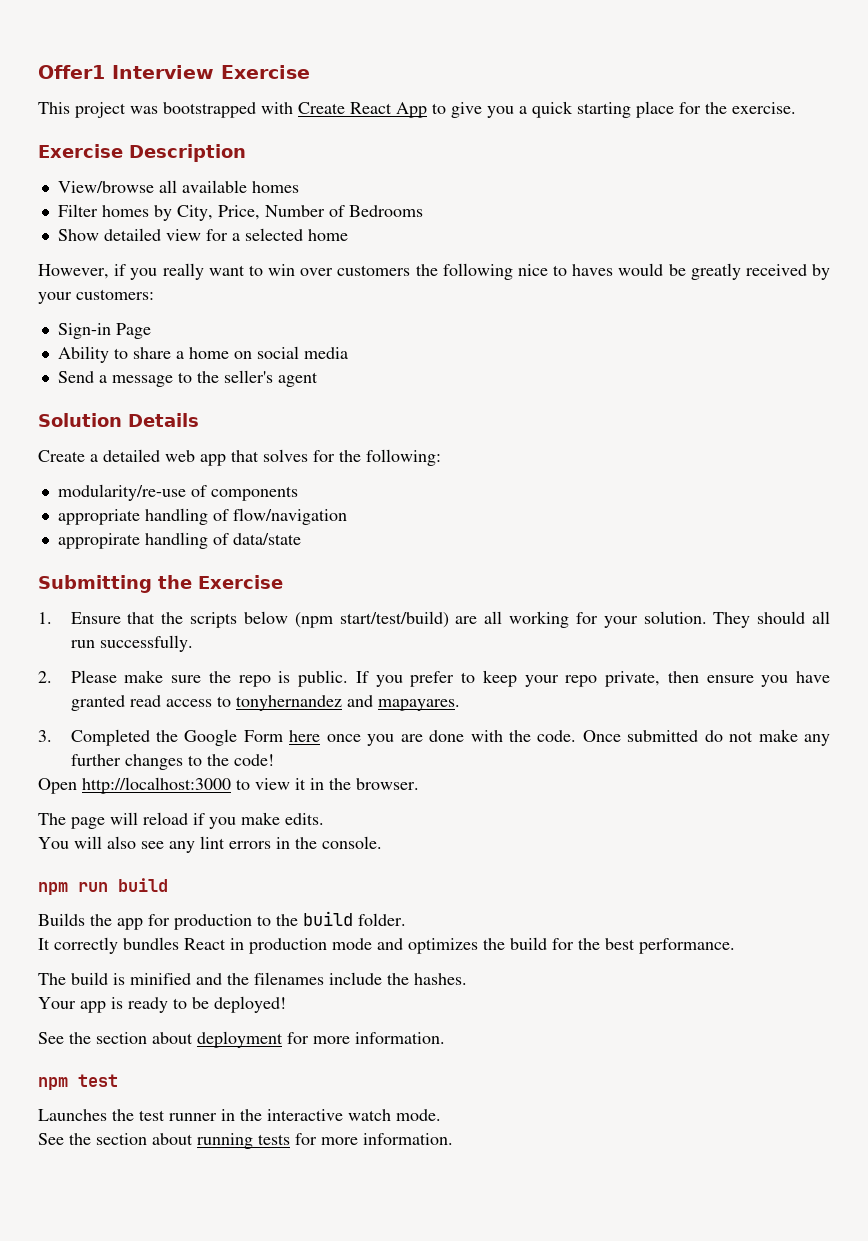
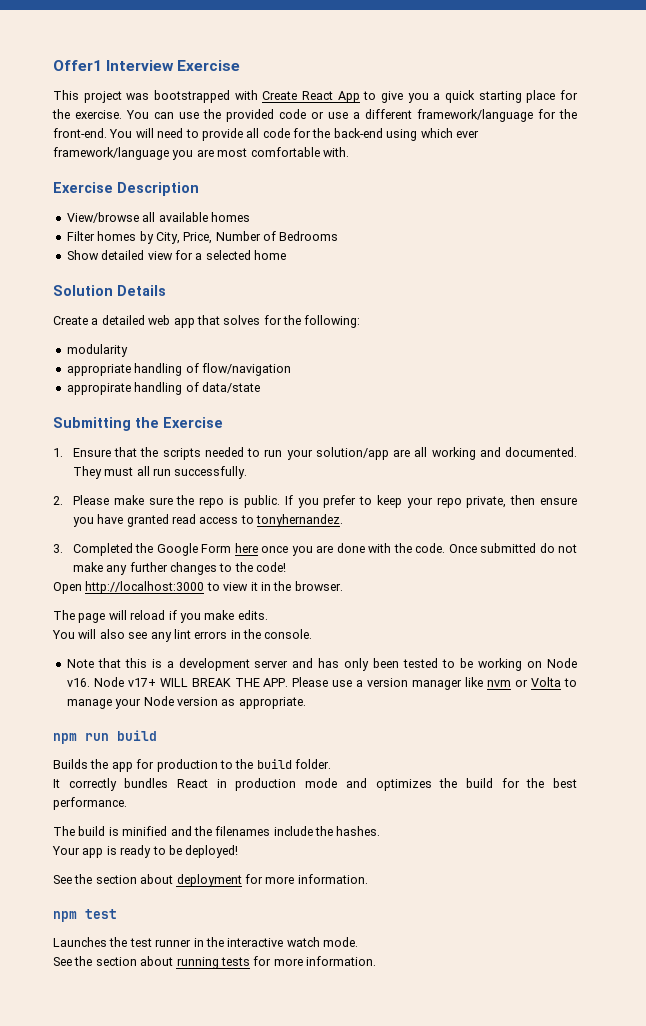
(796, 108) none -> [126,109,577,122] [53,128,479,141] [53,147,349,160] You can use the provided code or use a different framework/language for the front-end. You will need to provide all code for the back-end using which ever framework/language you are most comfortable with.
[38,263,830,280] [38,289,154,304] [57,323,151,339] [57,346,348,363] [57,370,318,387] // However, if you really want to win over customers the following nice to haves would be greatly received by your customers: // Sign-in Page // Ability to share a home on social media // Send a message to the seller's agent -> (286, 255) none
[57,484,298,501] modularity/re-use of components -> [66,344,128,357] modularity
[243,611,806,628] below (npm start/test/build) are all working for your solution. They should -> [204,447,577,460] [72,466,134,479] needed to run your solution/app are all working and documented. They must
[235,695,460,711] tonyhernandez and mapayares. -> [256,514,344,527] tonyhernandez.
(382, 842) none -> [66,658,577,671] [66,677,577,690] [66,696,306,709] // Note that this is a development server and has only been tested to be working on Node v16. Node v17+ WILL BREAK THE APP. Please use a version manager like nvm or Volta to manage your Node version as appropriate.

